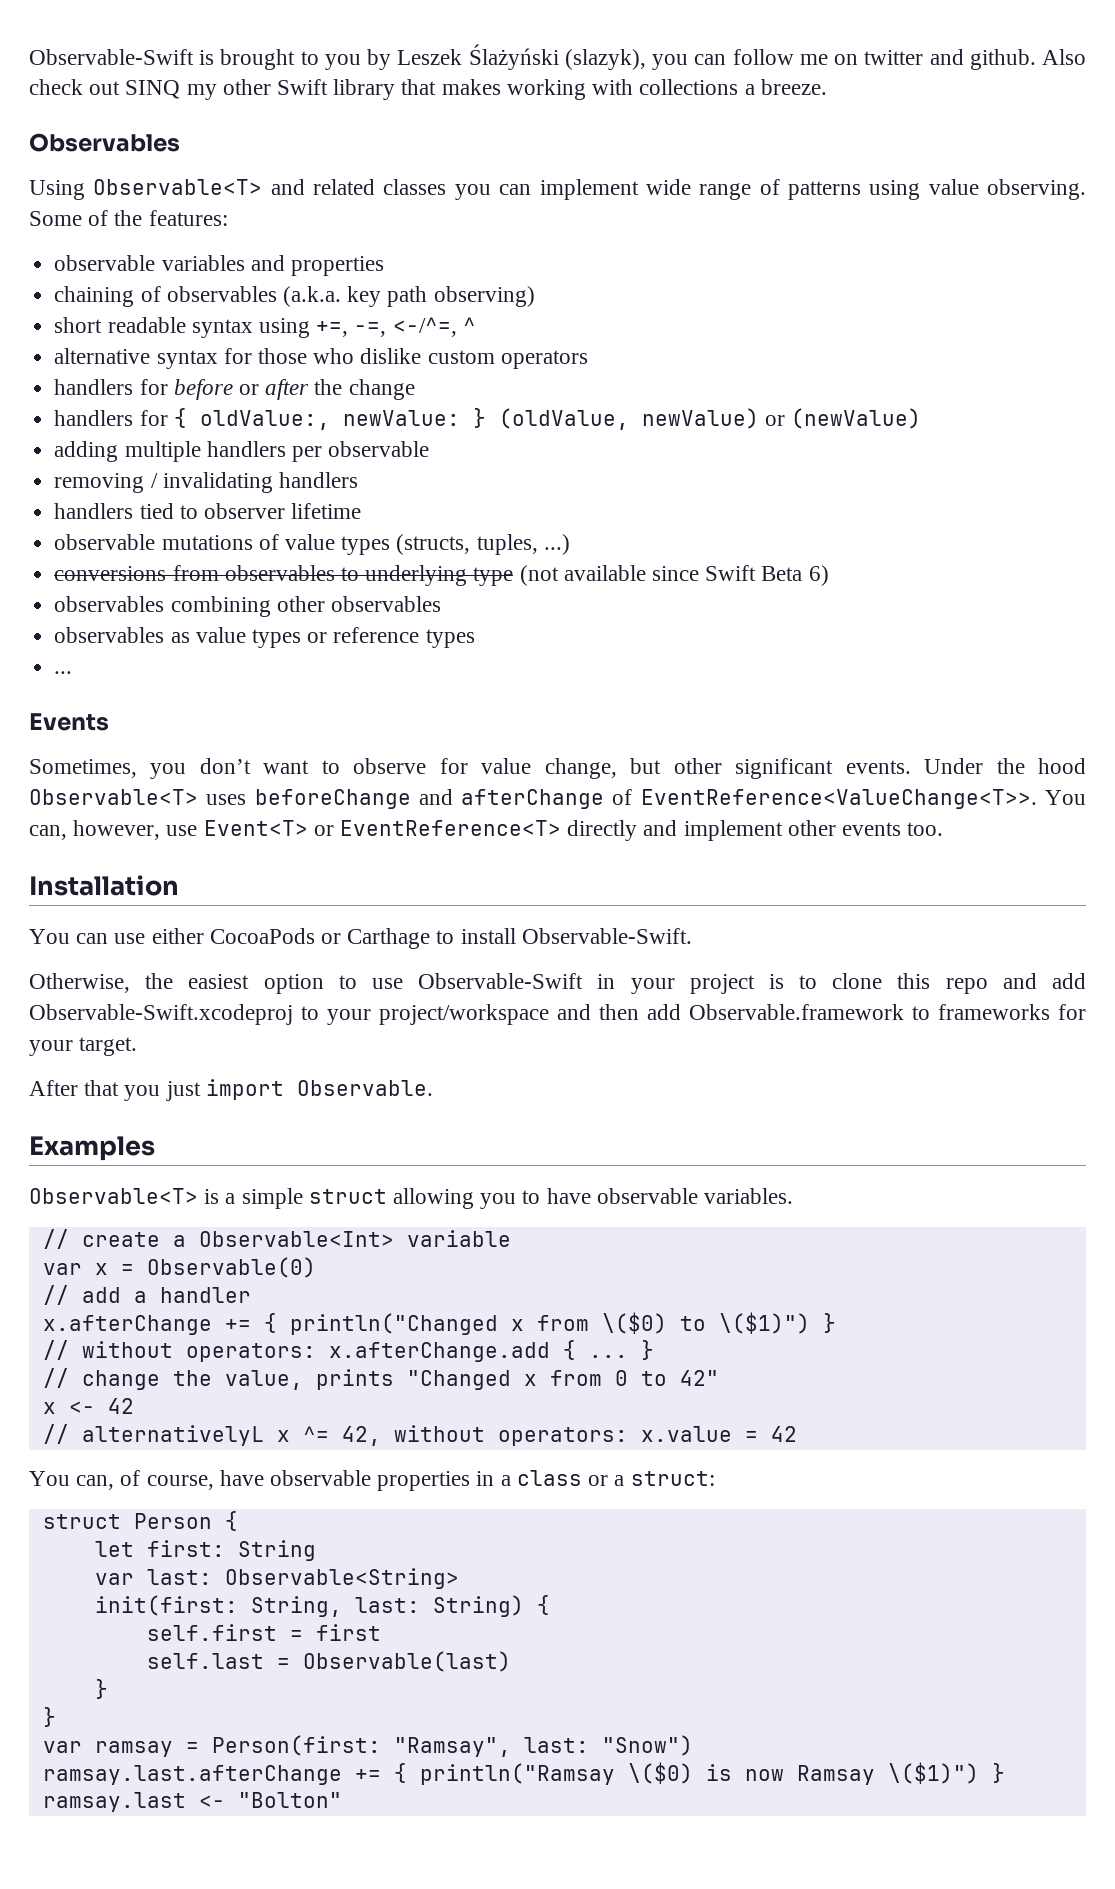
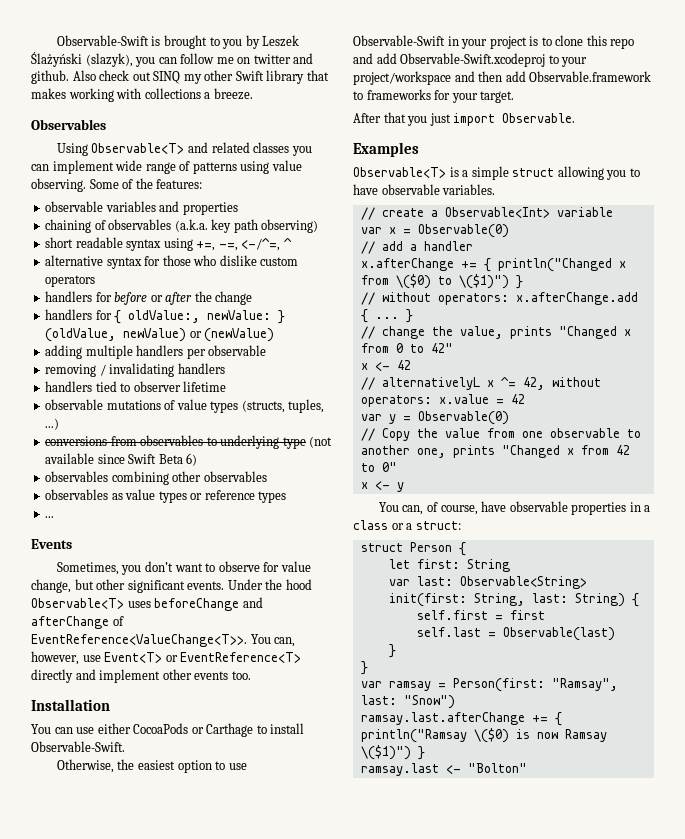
(797, 1434) none -> [360,411,509,425] [360,428,641,441] [360,445,630,458] [360,462,397,472] [360,481,404,492] // var y = Observable(0) // // Copy the value from one observable to another one, prints "Changed x from 42 to 0" // x <- y

